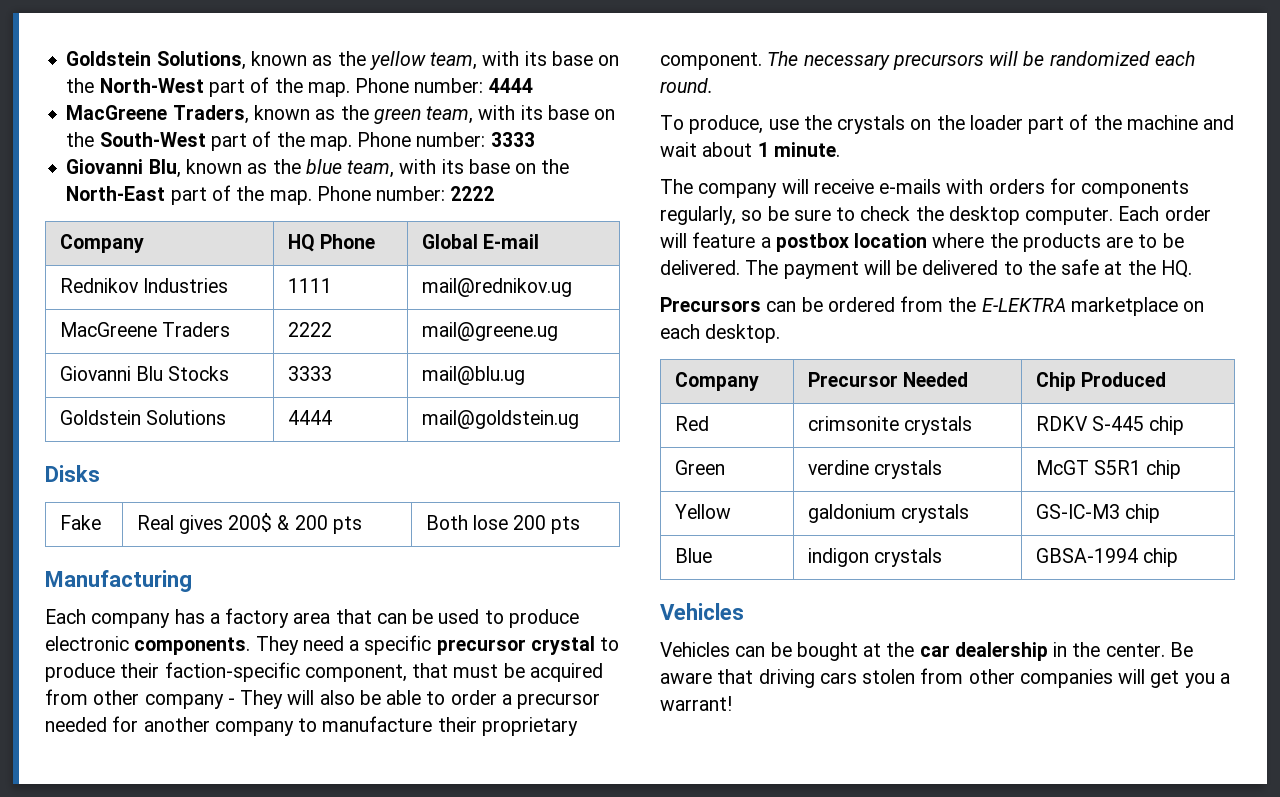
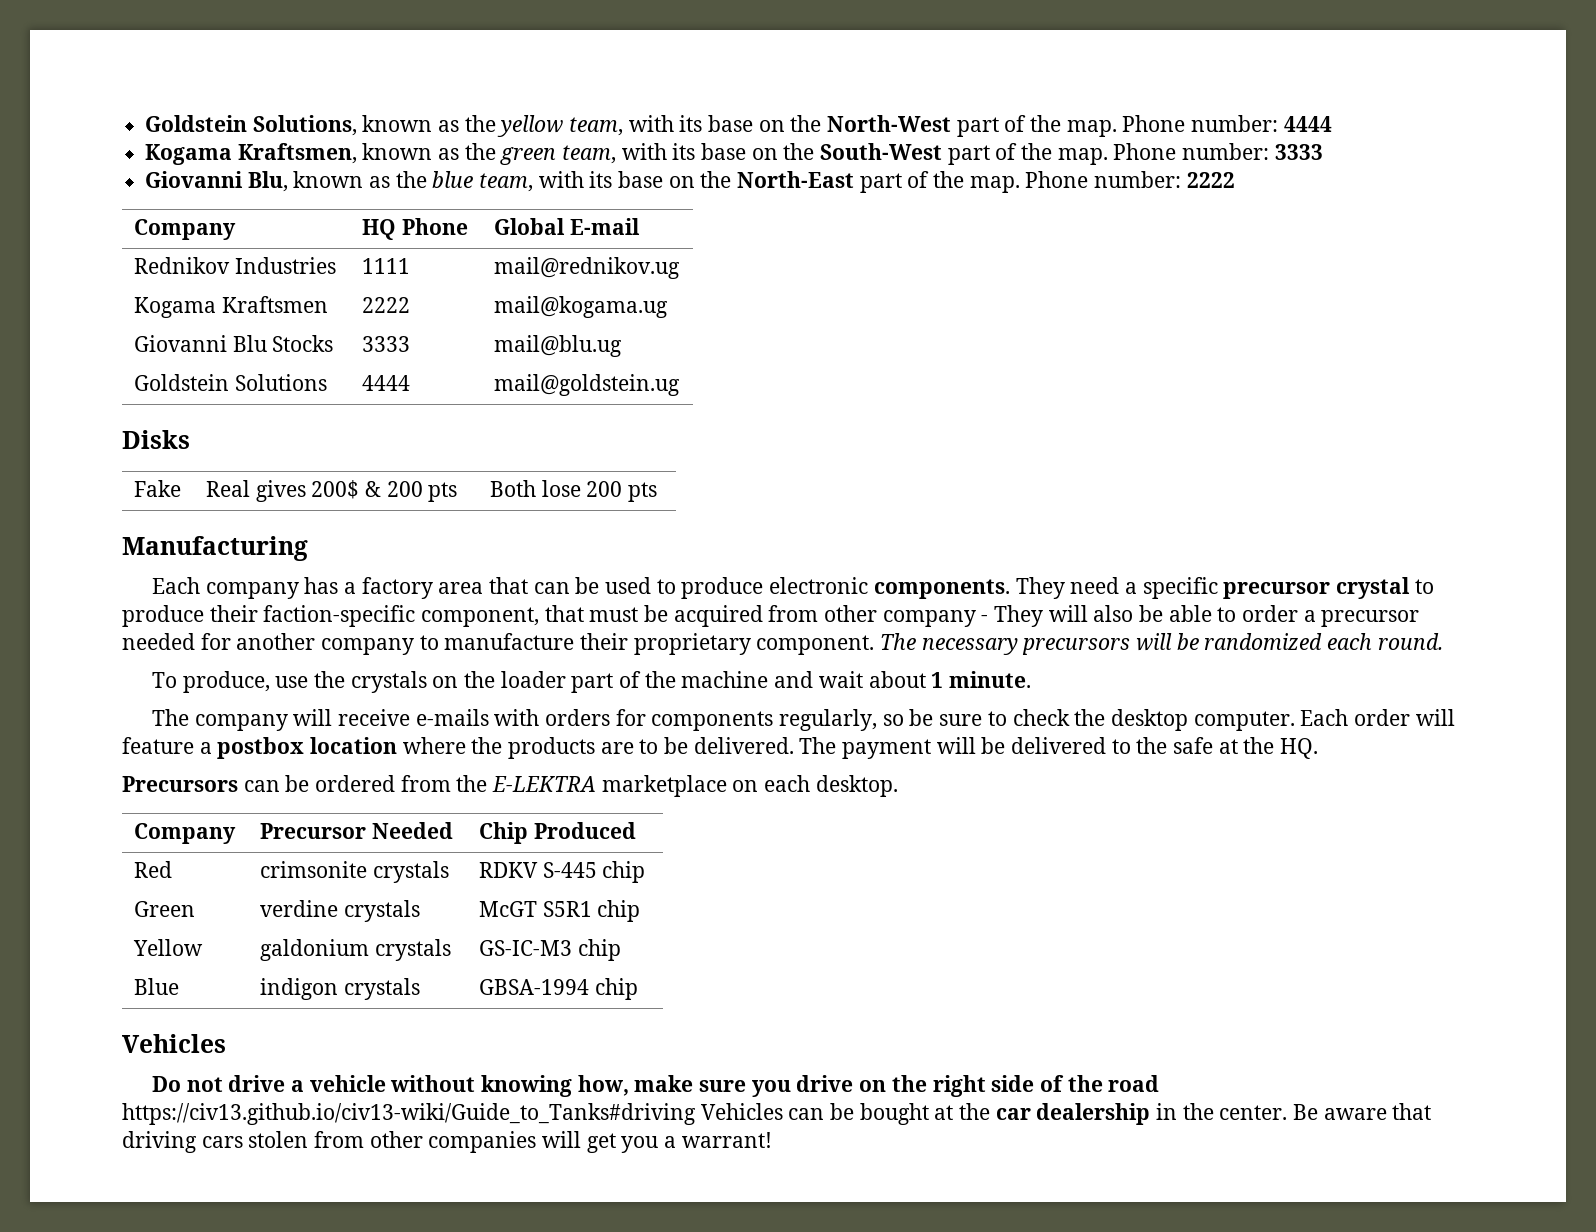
[66,105,249,124] MacGreene Traders, -> [145,143,357,165] Kogama Kraftsmen,
[59,322,230,337] MacGreene Traders -> [134,296,328,318] Kogama Kraftsmen
[421,322,558,341] mail@greene.ug -> [494,296,669,318] mail@kogama.ug
(744, 611) none -> [152,1075,1160,1097] [122,1103,696,1125] Do not drive a vehicle without knowing how, make sure you drive on the right side of the road https://civ13.github.io/civ13-wiki/Guide_to_Tanks#driving

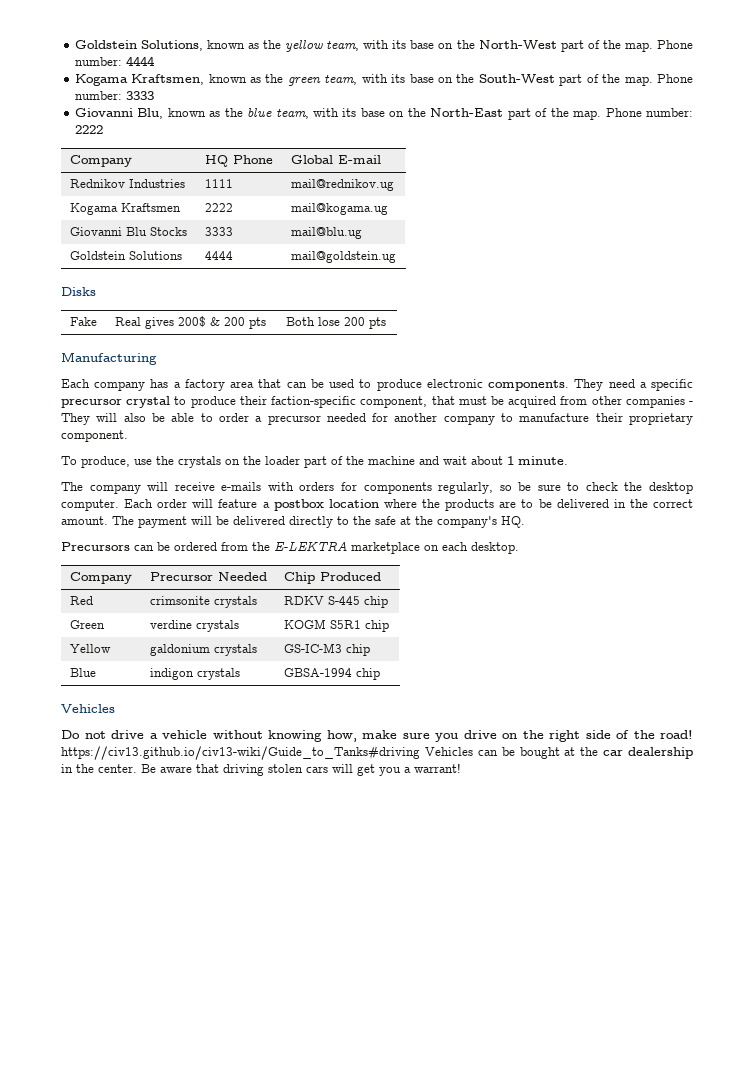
[882,610,976,627] company -> [625,396,685,408] companies
[880,633,1443,655] The necessary precursors will be randomized each round. -> (128, 436) none
[693,737,794,754] delivered. -> [556,499,694,508] [61,516,108,525] delivered in the correct amount.
(1107, 745) none -> [289,516,333,528] directly
(1275, 745) none -> [437,516,497,528] company's
[479,901,538,917] McGT -> [283,619,326,629] KOGM
[1108,1075,1160,1092] road -> [660,730,693,739] road!
[201,1131,537,1153] cars stolen from other companies -> [268,764,328,773] stolen cars

